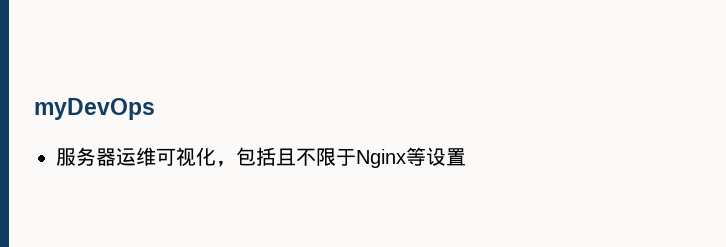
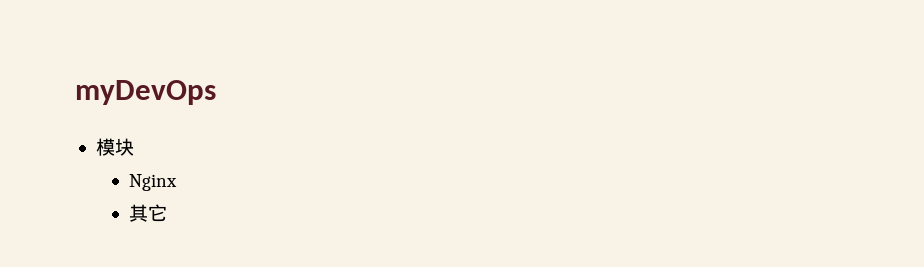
[56,147,356,167] 服务器运维可视化，包括且不限于 -> [95,138,134,156] 模块 //
[406,147,466,166] 等设置 -> [129,204,168,222] // 其它

